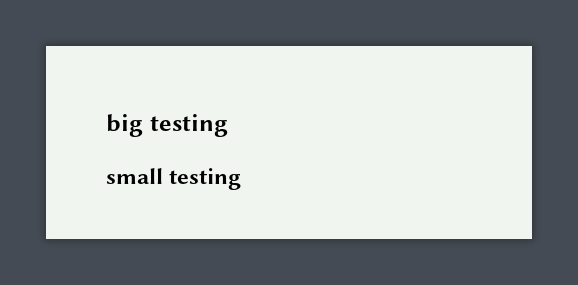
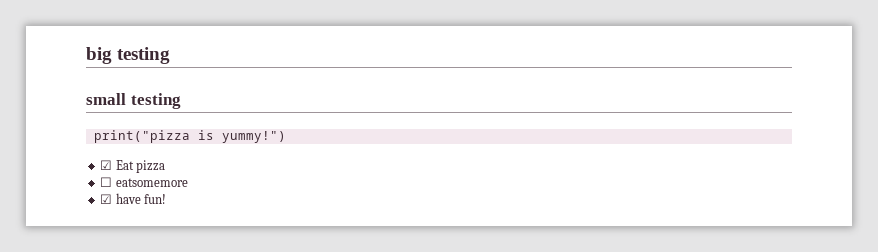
(242, 179) none -> [93,130,286,143] [100,160,166,173] [100,177,188,187] [100,193,167,204] // print("pizza is yummy!") // ☑ Eat pizza // ☐ eatsomemore // ☑ have fun!

